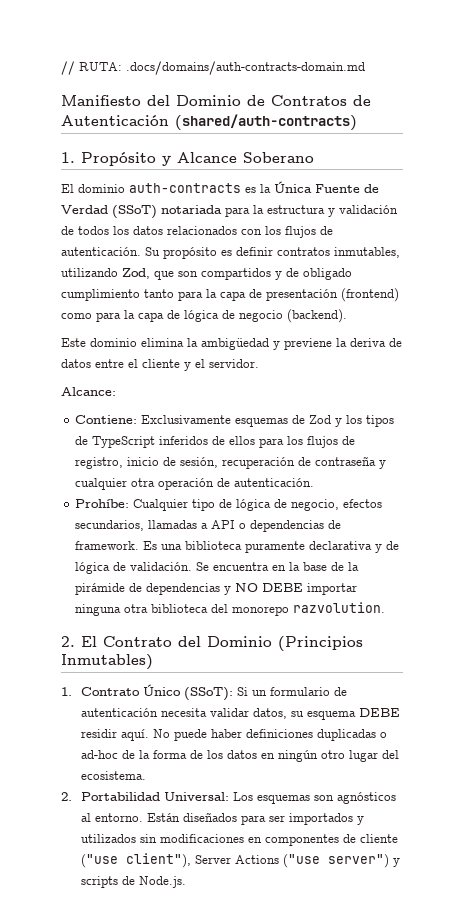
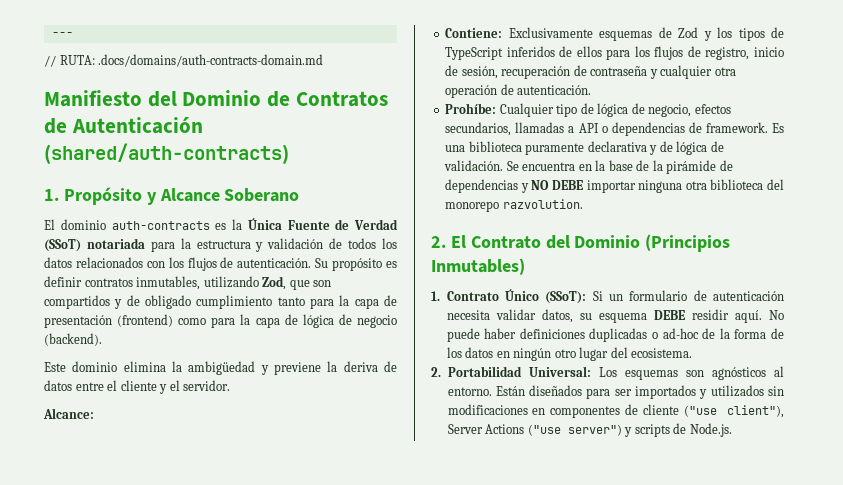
(61, 68) none -> [51,32,73,37] --- //

